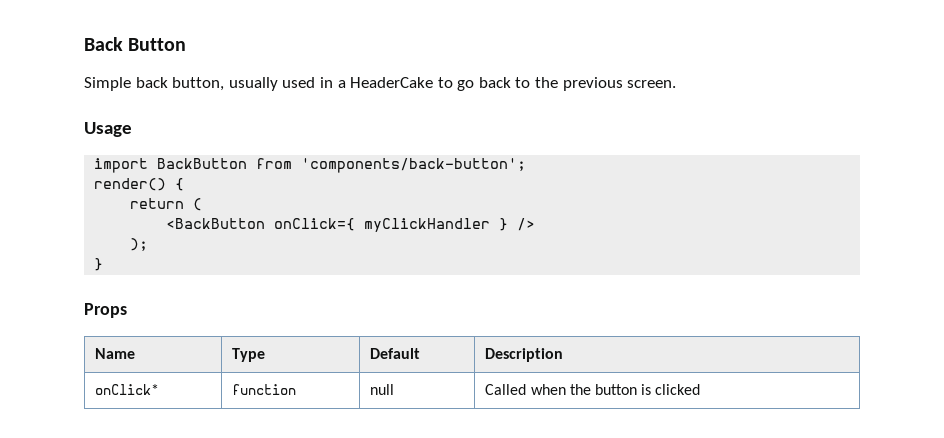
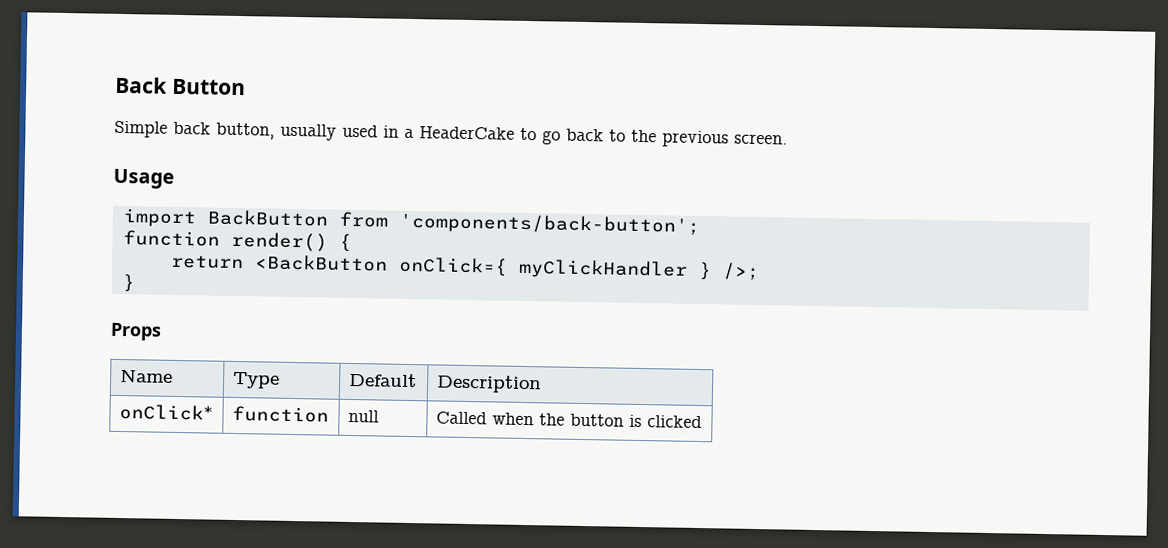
(527, 165) none -> [122,230,220,247] function
[193,198,203,211] ( // -> (244, 262) none
[517,218,536,231] [130,238,149,251] /> // ); -> [721,262,760,281] />;

